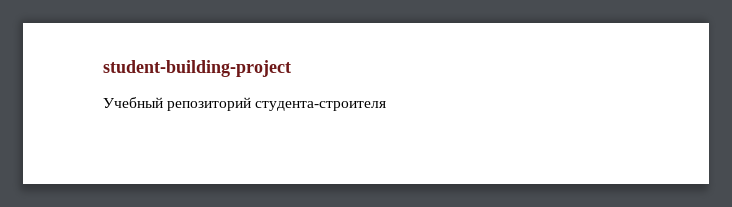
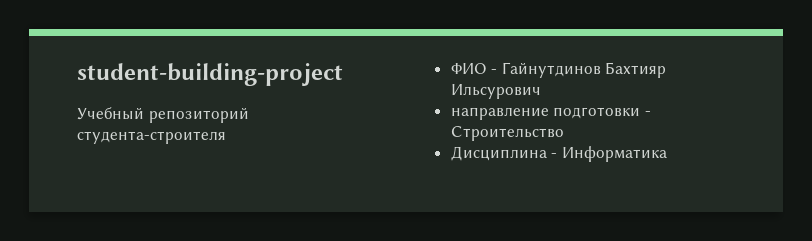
(387, 106) none -> [450,62,667,78] [450,84,541,99] [450,107,651,120] [450,126,564,141] [450,146,667,162] // ФИО - Гайнутдинов Бахтияр Ильсурович // направление подготовки - Строительство // Дисциплина - Информатика

